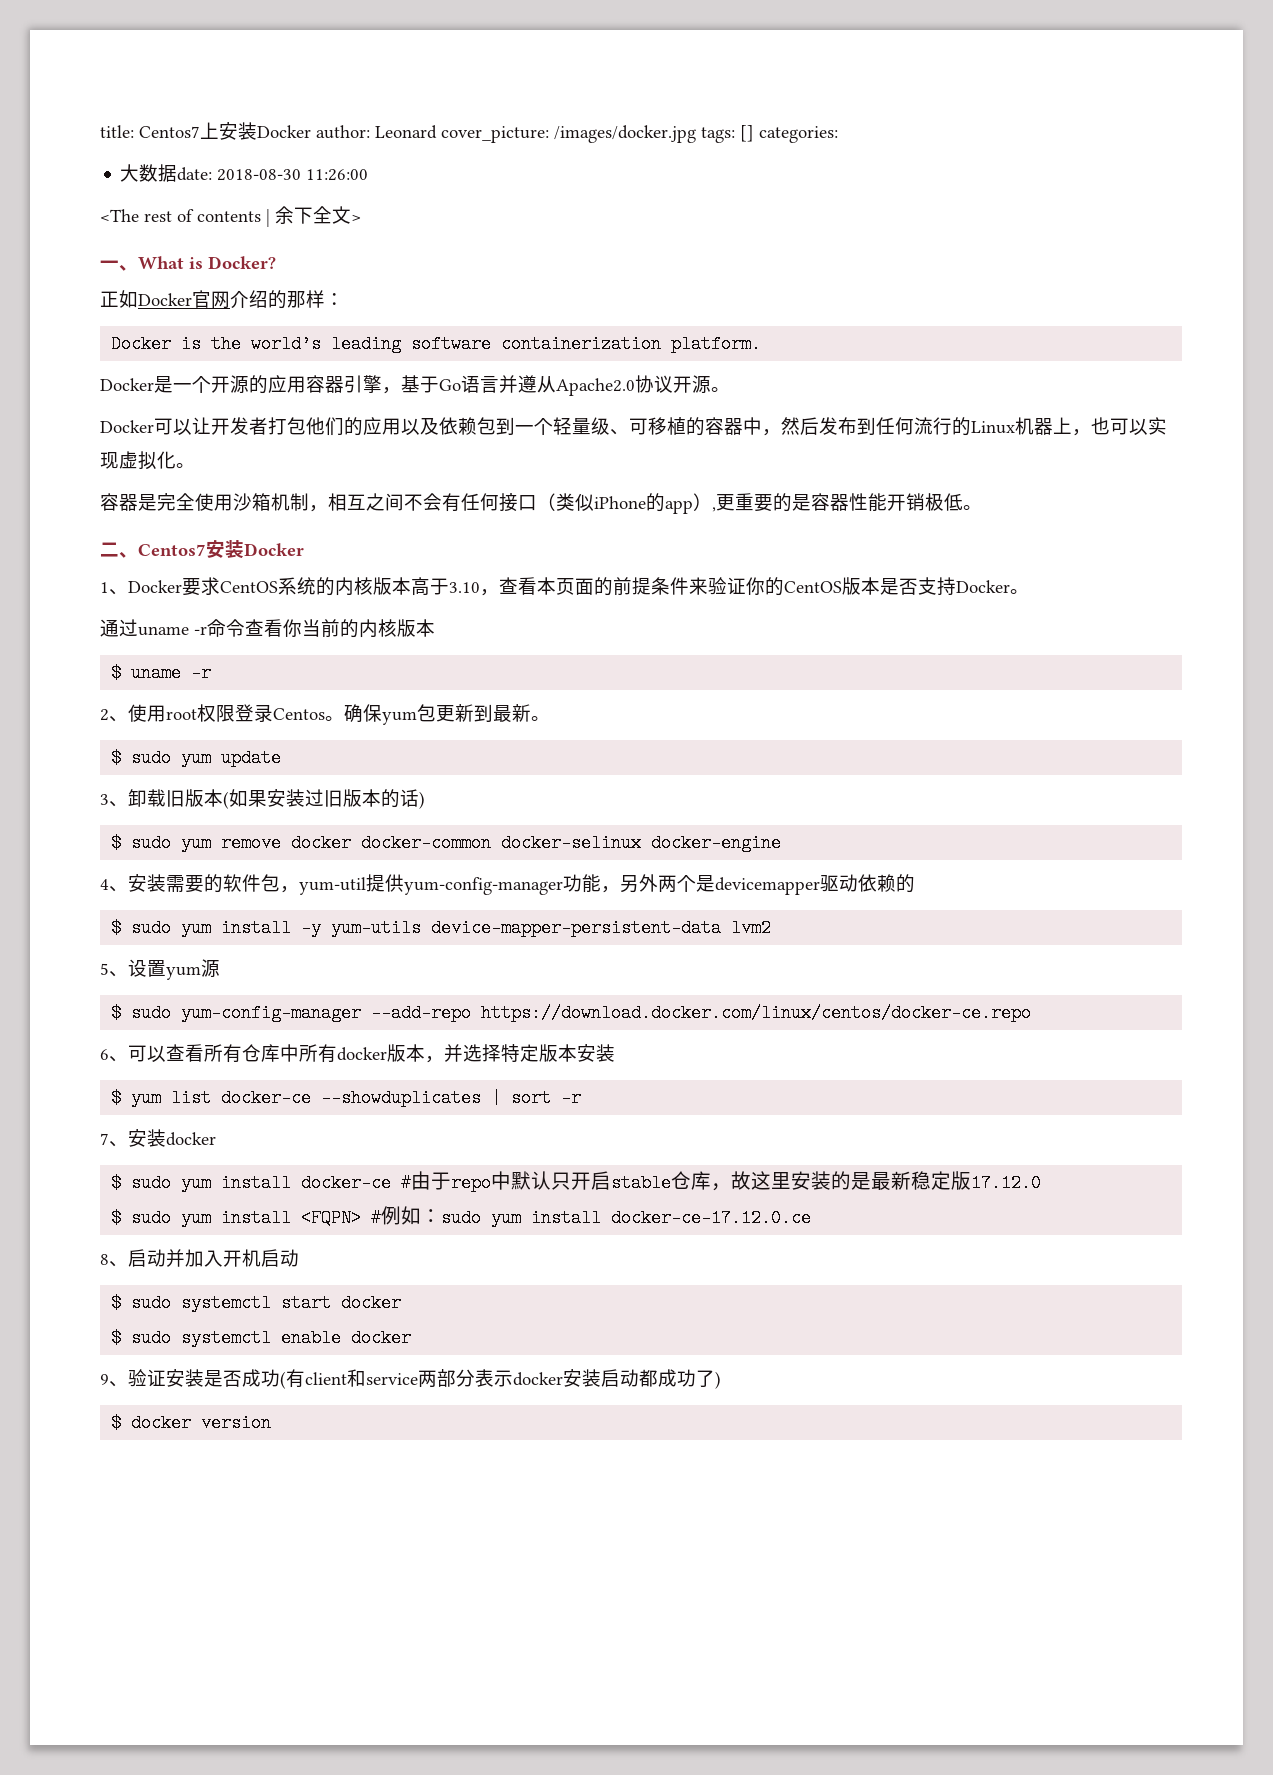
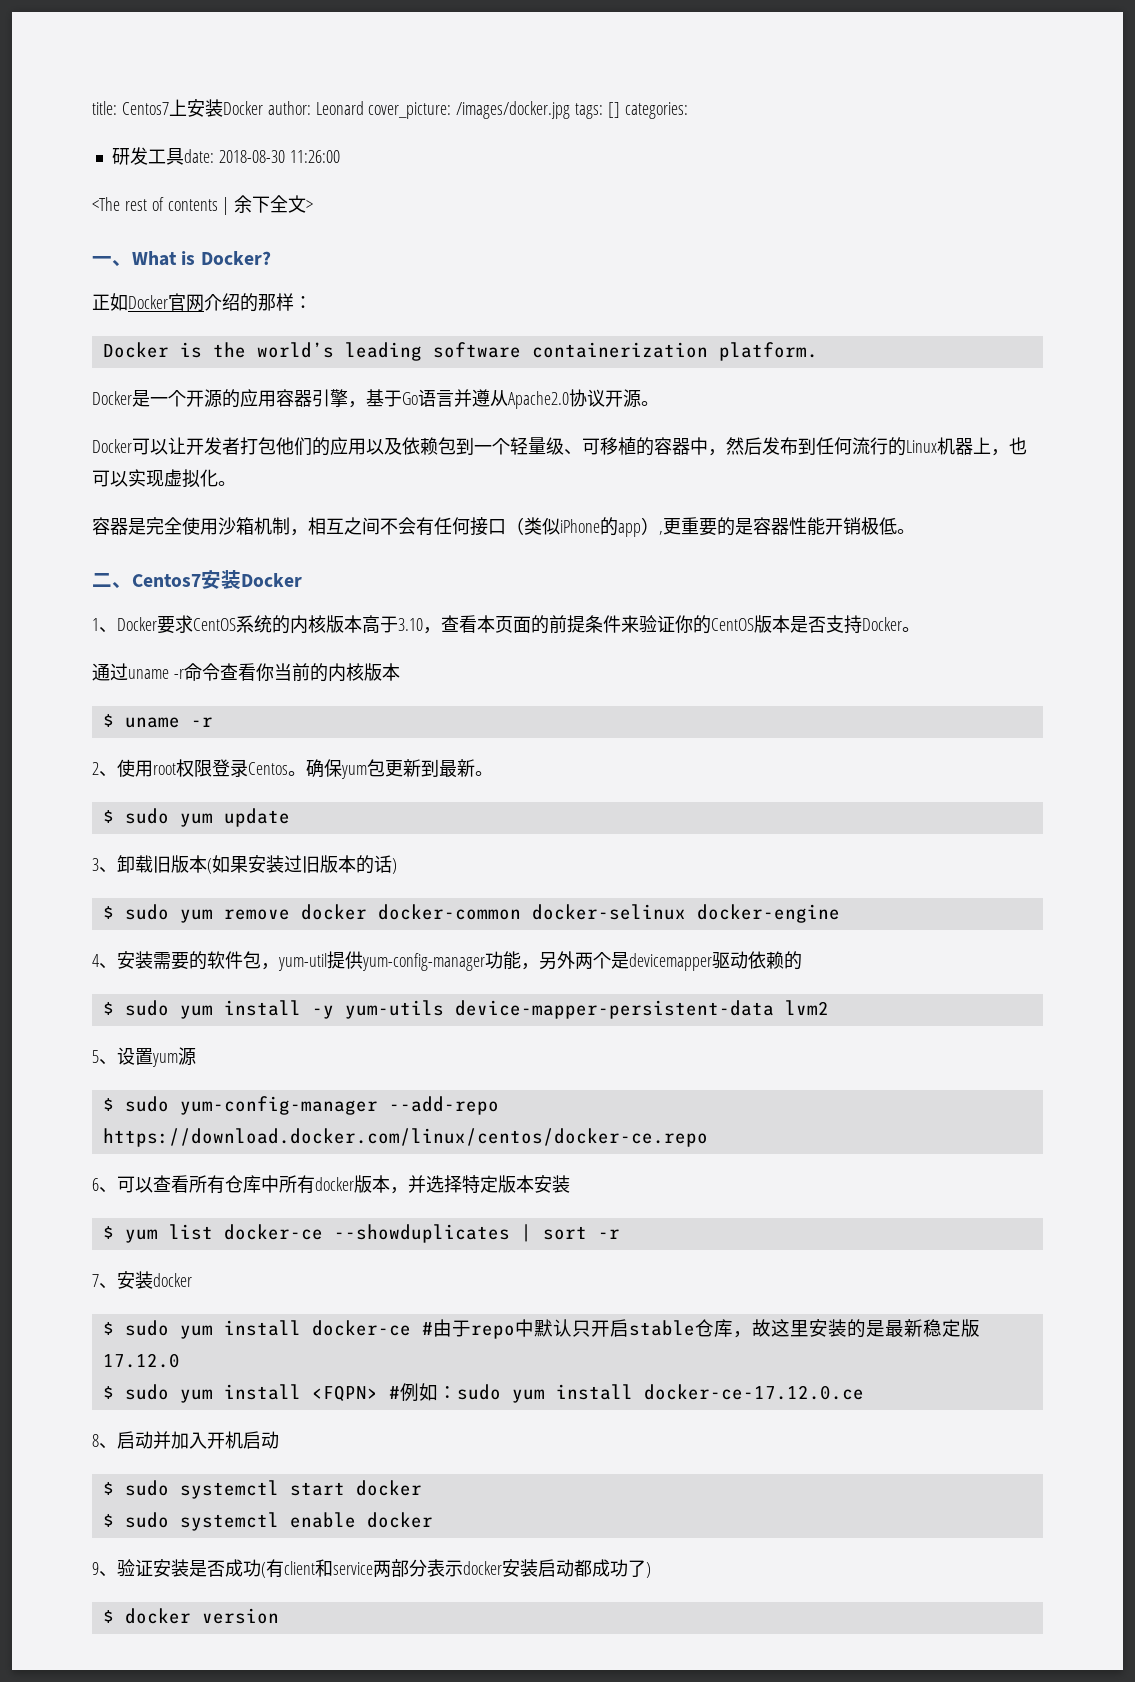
[120,164,178,182] 大数据 -> [111,147,184,165] 研发工具

